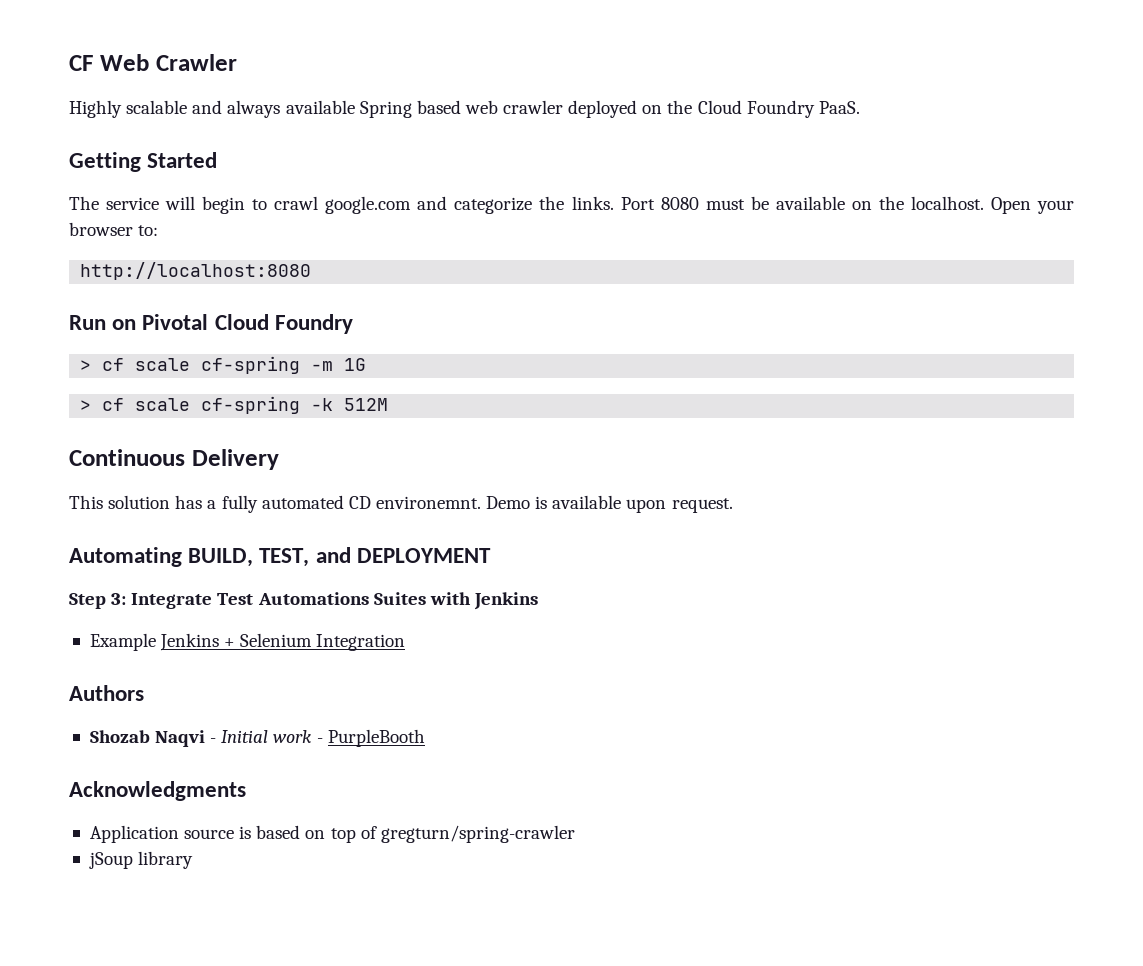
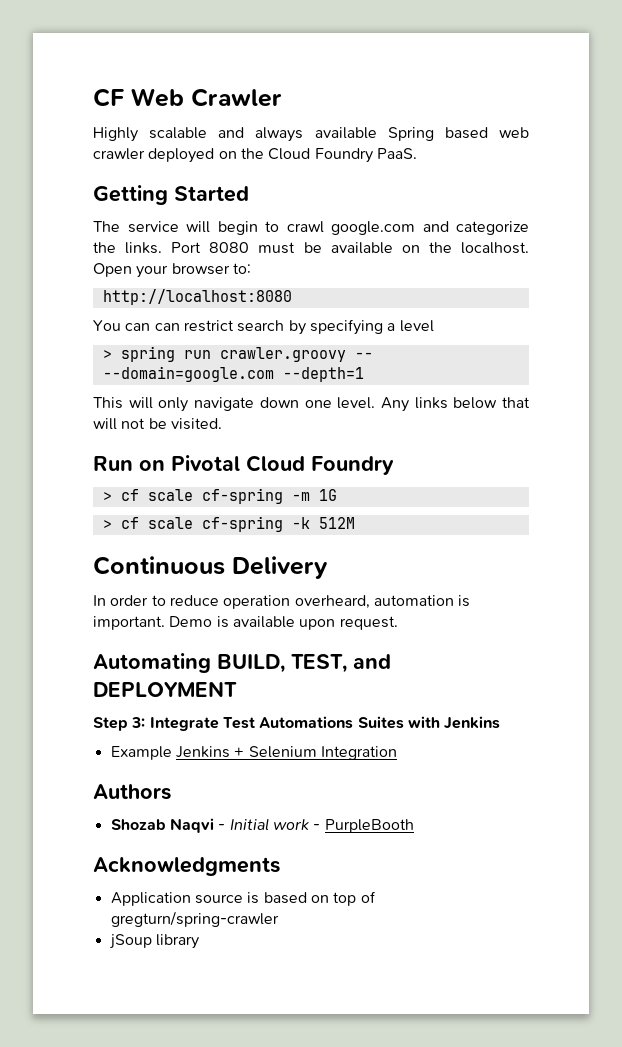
(312, 271) none -> [93,319,434,335] [102,346,373,362] [102,366,364,382] [93,397,530,412] [93,418,222,430] // You can can restrict search by specifying a level // > spring run crawler.groovy -- --domain=google.com --depth=1 // This will only navigate down one level. Any links below that will not be visited.
[69,495,481,513] This solution has a fully automated CD environemnt. -> [93,595,471,609] [93,616,165,630] In order to reduce operation overheard, automation is important.

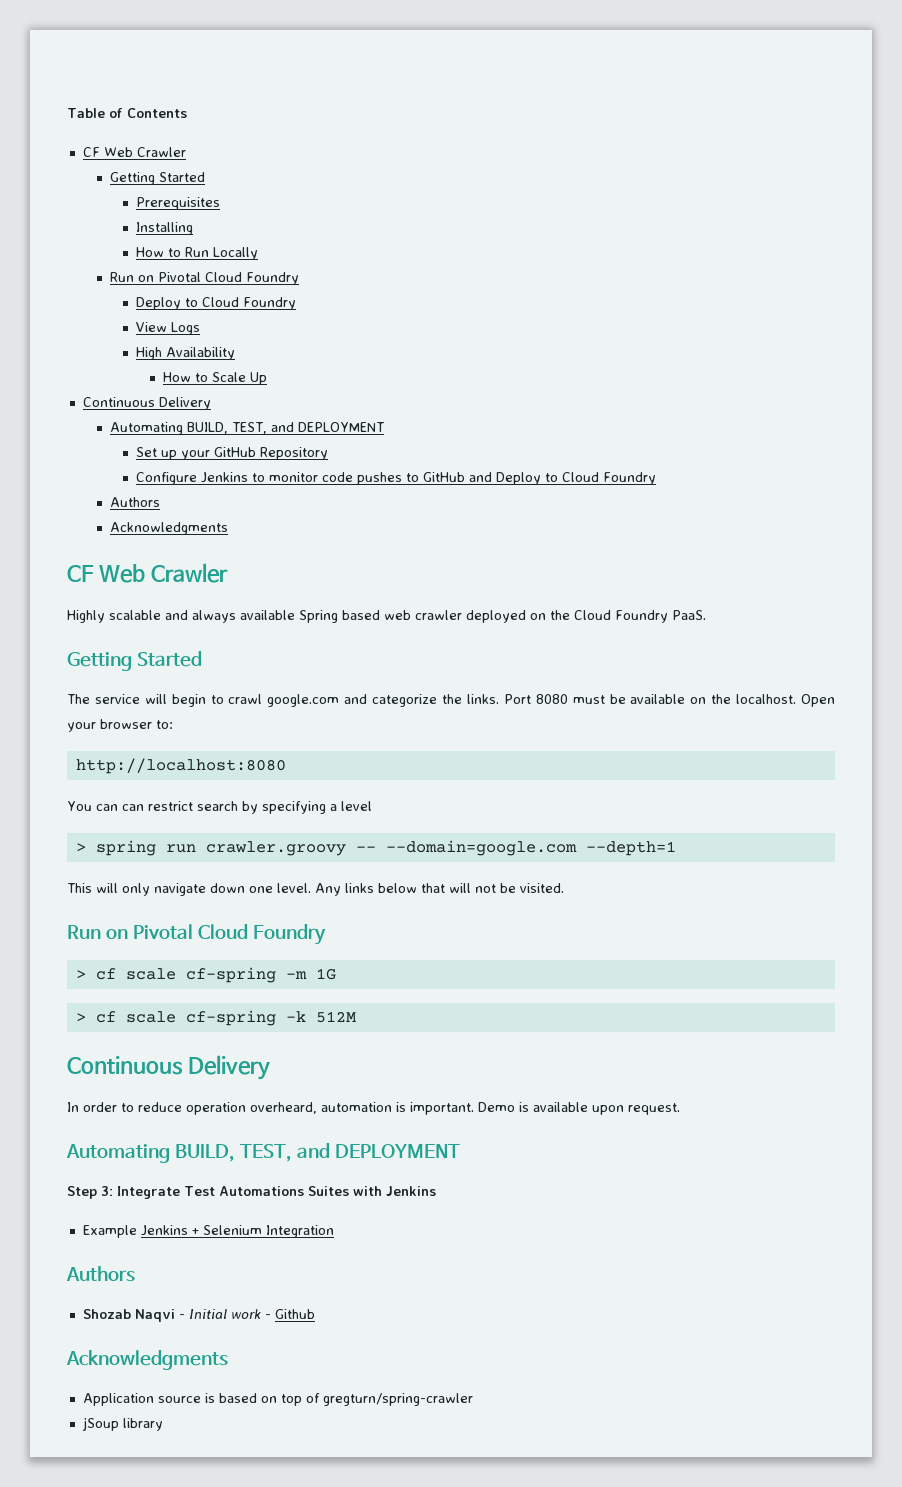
(93, 97) none -> [67,108,187,118] [82,147,186,157] [109,172,205,185] [136,197,221,210] [136,222,194,235] [136,247,259,260] [109,272,299,285] [136,297,297,310] [136,322,201,335] [136,347,236,360] [163,372,268,385] [82,397,211,410] [109,422,384,435] [136,447,329,460] [136,472,657,485] [109,497,160,507] [109,522,228,535] Table of Contents // CF Web Crawler // Getting Started // Prerequisites // Installing // How to Run Locally // Run on Pivotal Cloud Foundry // Deploy to Cloud Foundry // View Logs // High Availability // How to Scale Up // Continuous Delivery // Automating BUILD, TEST, and DEPLOYMENT // Set up your GitHub Repository // Configure Jenkins to monitor code pushes to GitHub and Deploy to Cloud Foundry // Authors // Acknowledgments //
[324,819,414,833] PurpleBooth -> [274,1309,315,1319] Github

